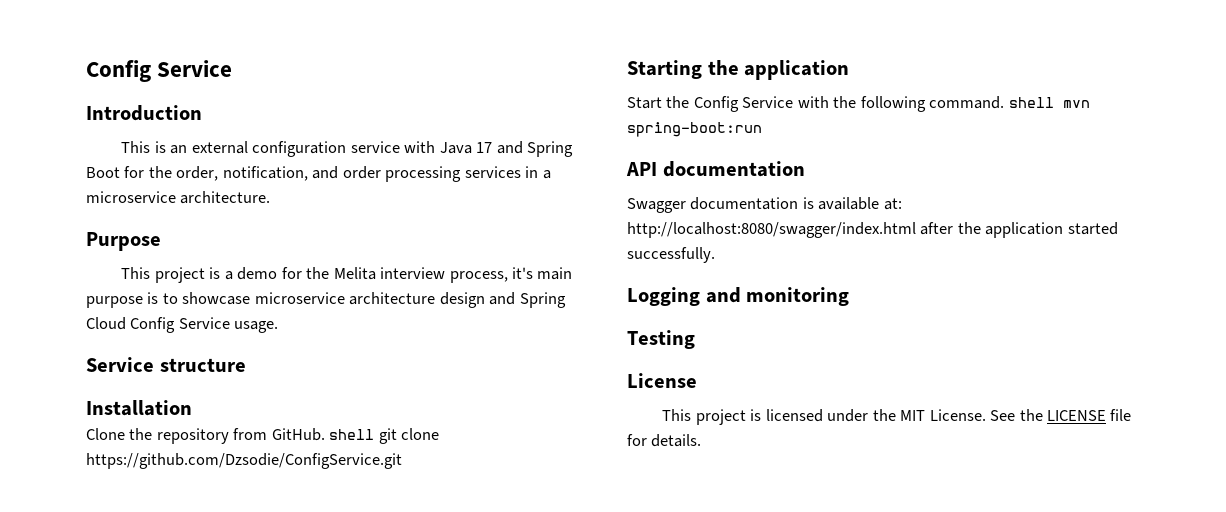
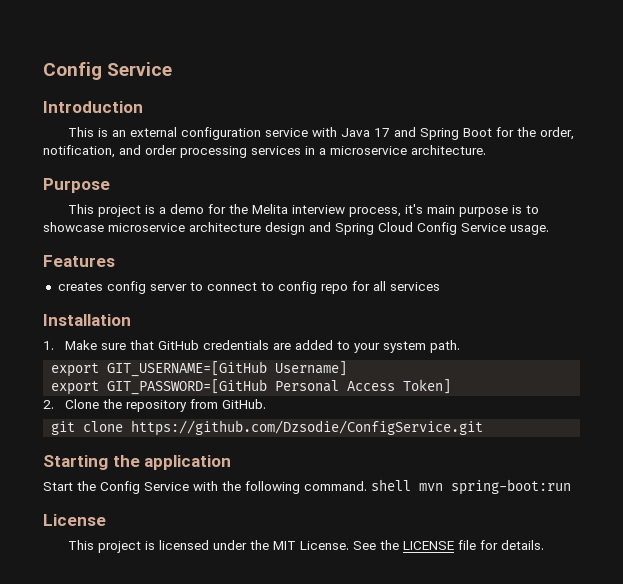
[86,357,246,372] [86,400,192,416] Service structure // Installation // -> [43,255,115,267] [57,281,440,294] [43,314,131,326] [43,340,460,353] [51,361,348,377] [51,379,452,395] [43,400,54,409] Features // creates config server to connect to config repo for all services // Installation // 1. Make sure that GitHub credentials are added to your system path. // export GIT_USERNAME=[GitHub Username] // export GIT_PASSWORD=[GitHub Personal Access Token] // 2.
[329,429,375,440] shell -> (266, 404) //
[626,161,805,177] [627,197,902,213] [627,222,1118,238] [627,247,715,263] [627,287,850,306] [627,330,695,349] // API documentation // Swagger documentation is available at: http://localhost:8080/swagger/index.html after the application started successfully. // Logging and monitoring // Testing -> (571, 487) none

